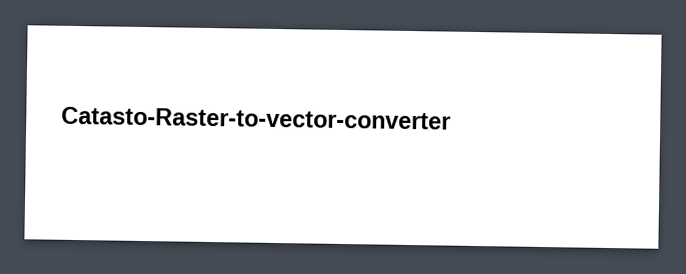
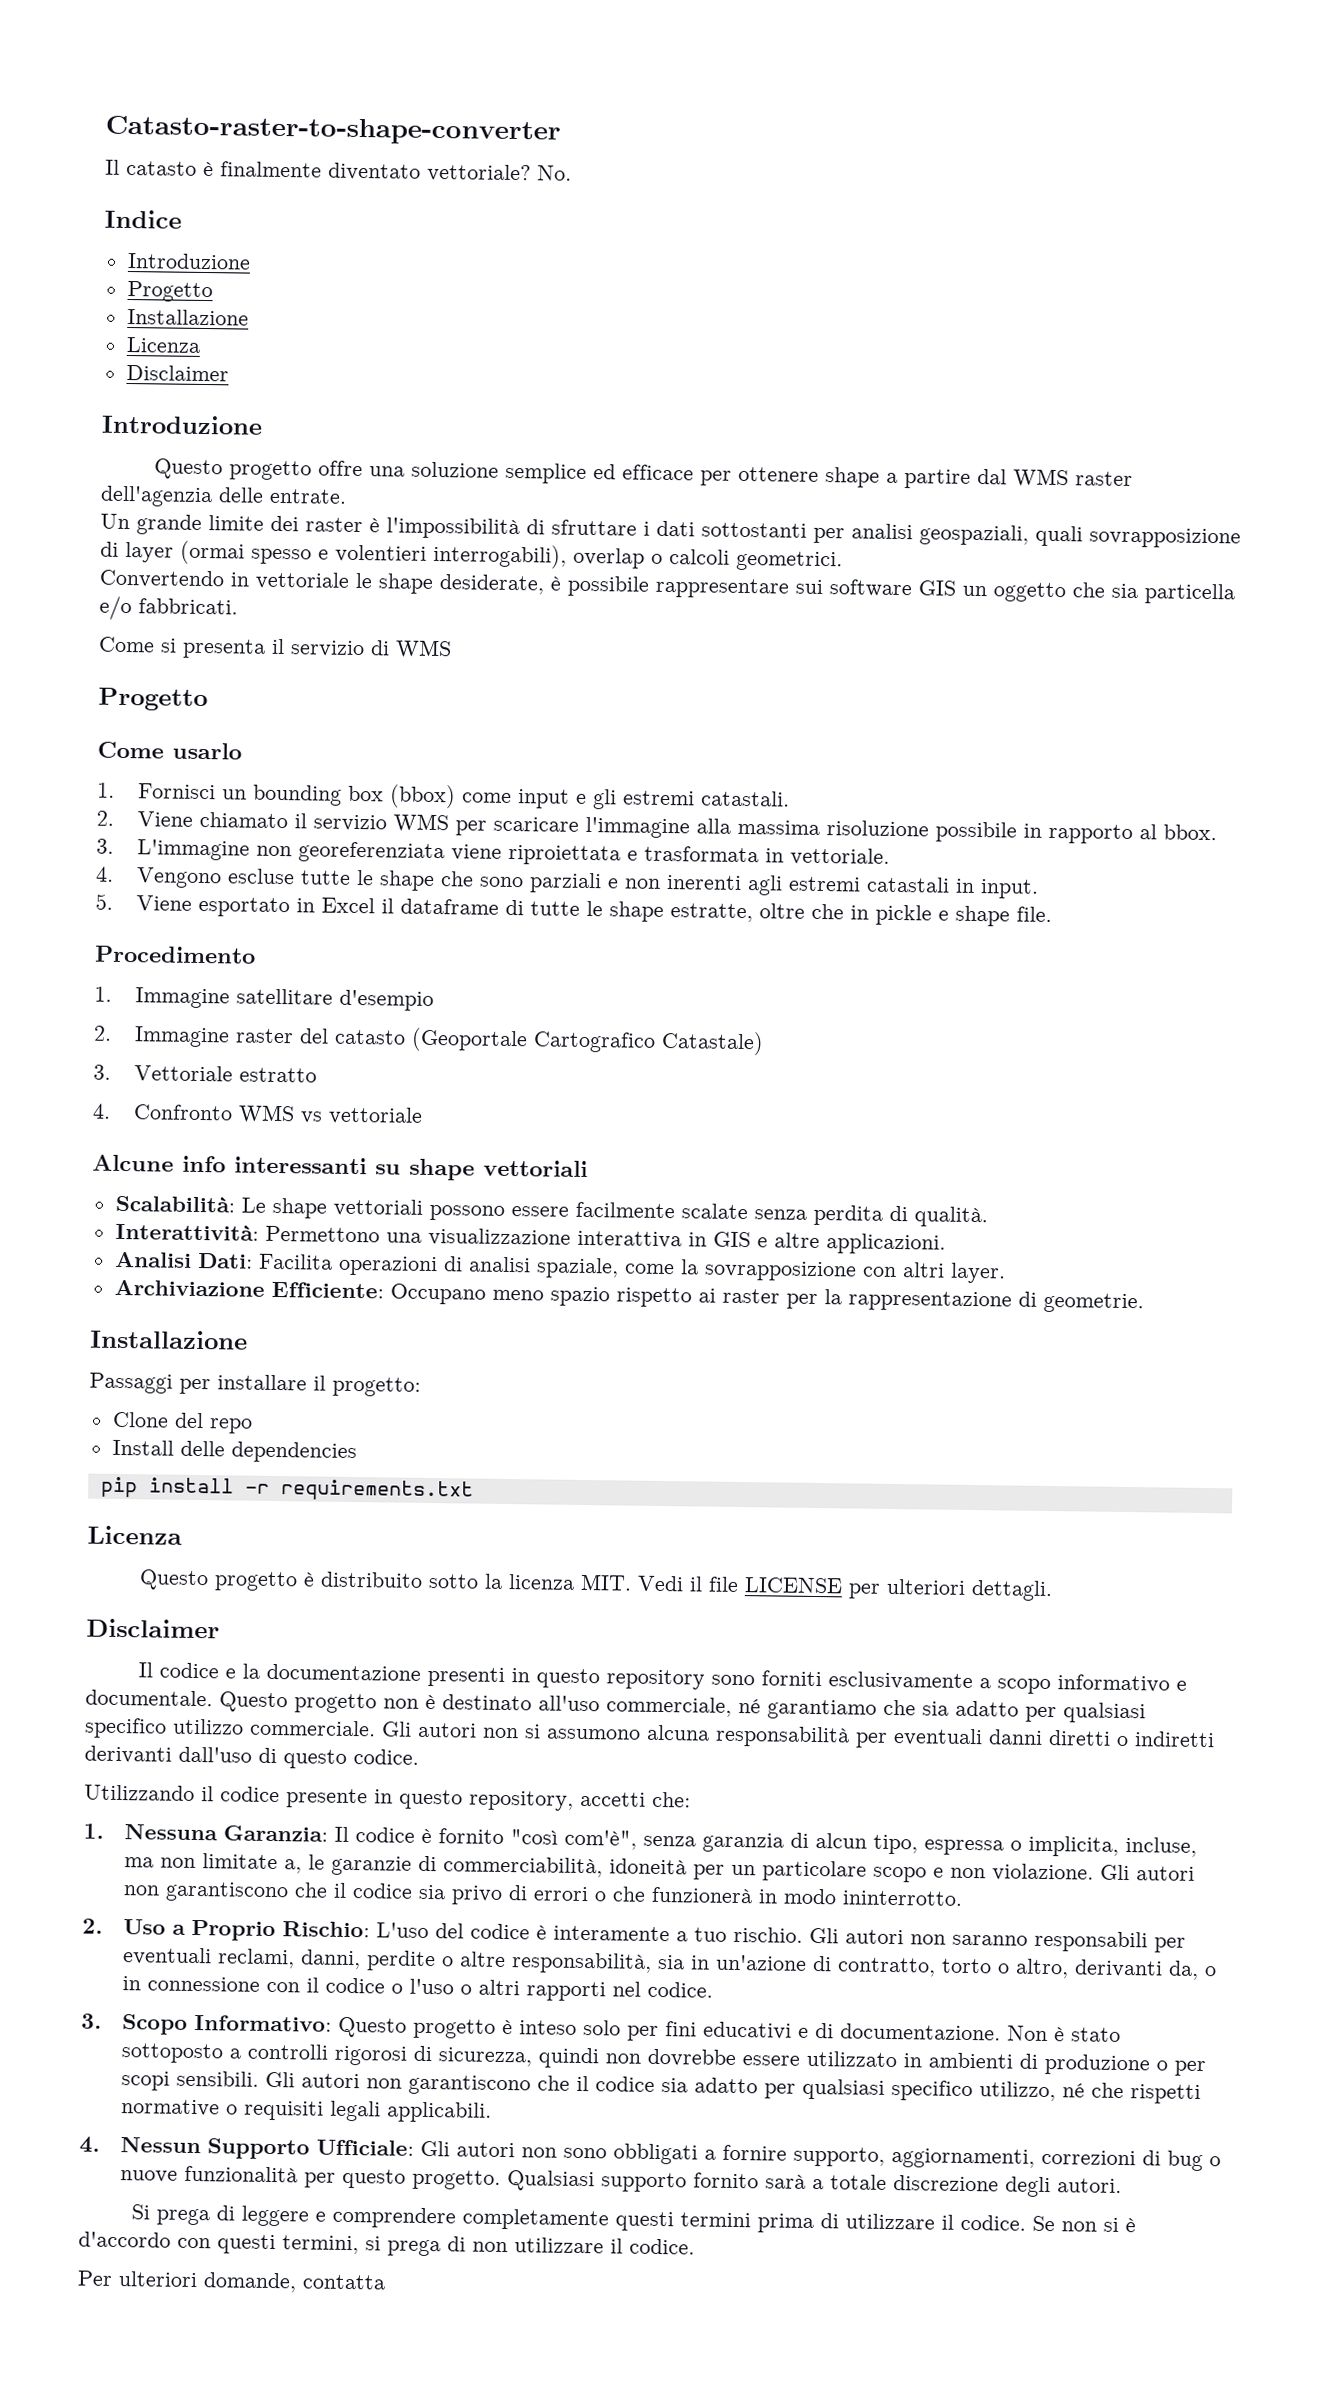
[61,106,451,130] Catasto-Raster-to-vector-converter -> [105,115,561,146] [105,159,572,183] [104,209,182,229] [126,252,251,270] [126,280,213,303] [126,308,249,326] [125,336,201,353] [125,364,229,382] [101,414,263,435] [153,458,1133,489] [100,485,347,508] [100,513,1241,549] [100,540,843,572] [99,569,1235,605] [99,595,238,621] [98,636,452,659] [98,687,208,712] [97,741,242,760] [97,782,790,810] [96,810,1217,845] [96,838,890,866] [96,866,1039,899] [95,893,1052,927] [94,945,256,964] [94,986,434,1012] [93,1025,764,1056] [93,1064,317,1083] [92,1103,423,1125] [92,1154,588,1181] [114,1194,988,1228] [114,1222,946,1255] [114,1251,1006,1284] [113,1279,1144,1314] [89,1329,248,1350] [89,1372,421,1397] [111,1411,253,1434] [111,1439,357,1464] [100,1476,474,1502] [87,1525,182,1545] [138,1569,1053,1602] [86,1618,220,1639] [137,1662,1187,1695] [85,1689,1146,1724] [84,1717,1215,1748] [84,1745,419,1769] [84,1784,691,1811] [83,1823,1197,1857] [123,1853,1195,1883] [122,1881,963,1906] [82,1918,1186,1953] [122,1947,1217,1980] [121,1976,713,2002] [81,2013,1121,2042] [120,2043,1206,2077] [120,2070,1201,2105] [120,2099,492,2123] [79,2136,1221,2172] [119,2165,1122,2198] [130,2204,1136,2234] [78,2231,695,2257] [77,2270,386,2293] Catasto-raster-to-shape-converter // Il catasto è finalmente diventato vettoriale? No. // Indice // Introduzione // Progetto // Installazione // Licenza // Disclaimer // Introduzione // Questo progetto offre una soluzione semplice ed efficace per ottenere shape a partire dal WMS raster dell'agenzia delle entrate. // Un grande limite dei raster è l'impossibilità di sfruttare i dati sottostanti per analisi geospaziali, quali sovrapposizione di layer (ormai spesso e volentieri interrogabili), overlap o calcoli geometrici. // Convertendo in vettoriale le shape desiderate, è possibile rappresentare sui software GIS un oggetto che sia particella e/o fabbricati. // Come si presenta il servizio di WMS // Progetto // Come usarlo // 1. Fornisci un bounding box (bbox) come input e gli estremi catastali. // 2. Viene chiamato il servizio WMS per scaricare l'immagine alla massima risoluzione possibile in rapporto al bbox. // 3. L'immagine non georeferenziata viene riproiettata e trasformata in vettoriale. // 4. Vengono escluse tutte le shape che sono parziali e non inerenti agli estremi catastali in input. // 5. Viene esportato in Excel il dataframe di tutte le shape estratte, oltre che in pickle e shape file. // Procedimento // 1. Immagine satellitare d'esempio // 2. Immagine raster del catasto (Geoportale Cartografico Catastale) // 3. Vettoriale estratto // 4. Confronto WMS vs vettoriale // Alcune info interessanti su shape vettoriali // Scalabilità: Le shape vettoriali possono essere facilmente scalate senza perdita di qualità. // Interattività: Permettono una visualizzazione interattiva in GIS e altre applicazioni. // Analisi Dati: Facilita operazioni di analisi spaziale, come la sovrapposizione con altri layer. // Archiviazione Efficiente: Occupano meno spazio rispetto ai raster per la rappresentazione di geometrie. // Installazione // Passaggi per installare il progetto: // Clone del repo // Install delle dependencies // pip install -r requirements.txt // Licenza // Questo progetto è distribuito sotto la licenza MIT. Vedi il file LICENSE per ulteriori dettagli. // Disclaimer // Il codice e la documentazione presenti in questo repository sono forniti esclusivamente a scopo informativo e documentale. Questo progetto non è destinato all'uso commerciale, né garantiamo che sia adatto per qualsiasi specifico utilizzo commerciale. Gli autori non si assumono alcuna responsabilità per eventuali danni diretti o indiretti derivanti dall'uso di questo codice. // Utilizzando il codice presente in questo repository, accetti che: // 1. Nessuna Garanzia: Il codice è fornito "così com'è", senza garanzia di alcun tipo, espressa o implicita, incluse, ma non limitate a, le garanzie di commerciabilità, idoneità per un particolare scopo e non violazione. Gli autori non garantiscono che il codice sia privo di errori o che funzionerà in modo ininterrotto. // 2. Uso a Proprio Rischio: L'uso del codice è interamente a tuo rischio. Gli autori non saranno responsabili per eventuali reclami, danni, perdite o altre responsabilità, sia in un'azione di contratto, torto o altro, derivanti da, o in connessione con il codice o l'uso o altri rapporti nel codice. // 3. Scopo Informativo: Questo progetto è inteso solo per fini educativi e di documentazione. Non è stato sottoposto a controlli rigorosi di sicurezza, quindi non dovrebbe essere utilizzato in ambienti di produzione o per scopi sensibili. Gli autori non garantiscono che il codice sia adatto per qualsiasi specifico utilizzo, né che rispetti normative o requisiti legali applicabili. // 4. Nessun Supporto Ufficiale: Gli autori non sono obbligati a fornire supporto, aggiornamenti, correzioni di bug o nuove funzionalità per questo progetto. Qualsiasi supporto fornito sarà a totale discrezione degli autori. // Si prega di leggere e comprendere completamente questi termini prima di utilizzare il codice. Se non si è d'accordo con questi termini, si prega di non utilizzare il codice. // Per ulteriori domande, contatta

